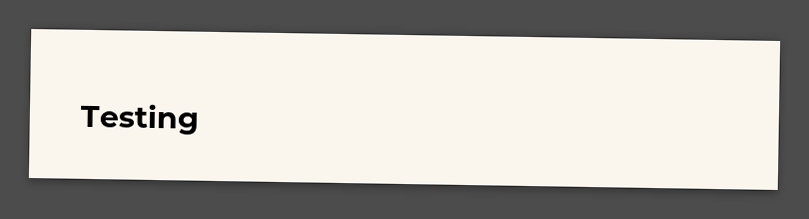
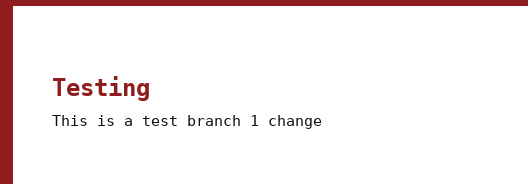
(200, 118) none -> [52,115,322,129] // This is a test branch 1 change

